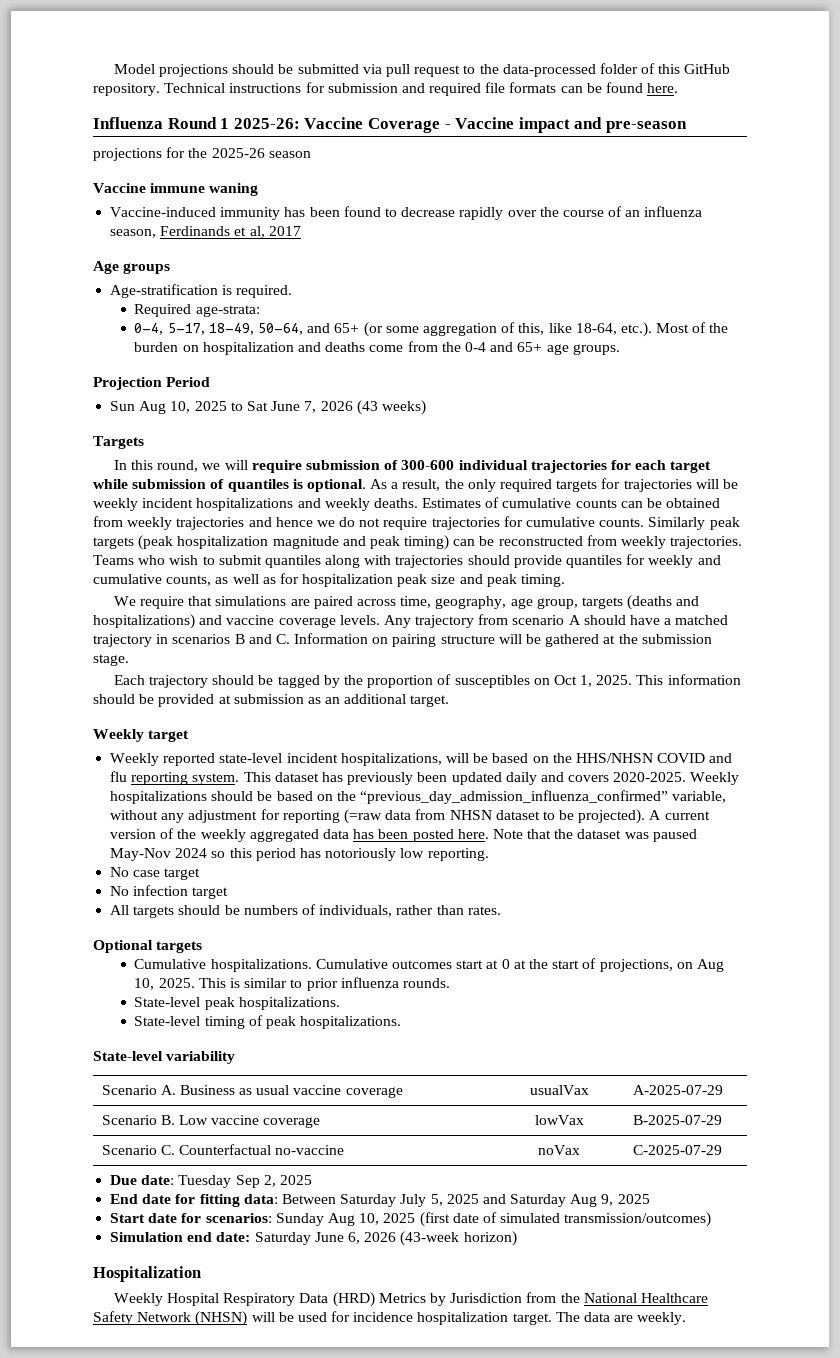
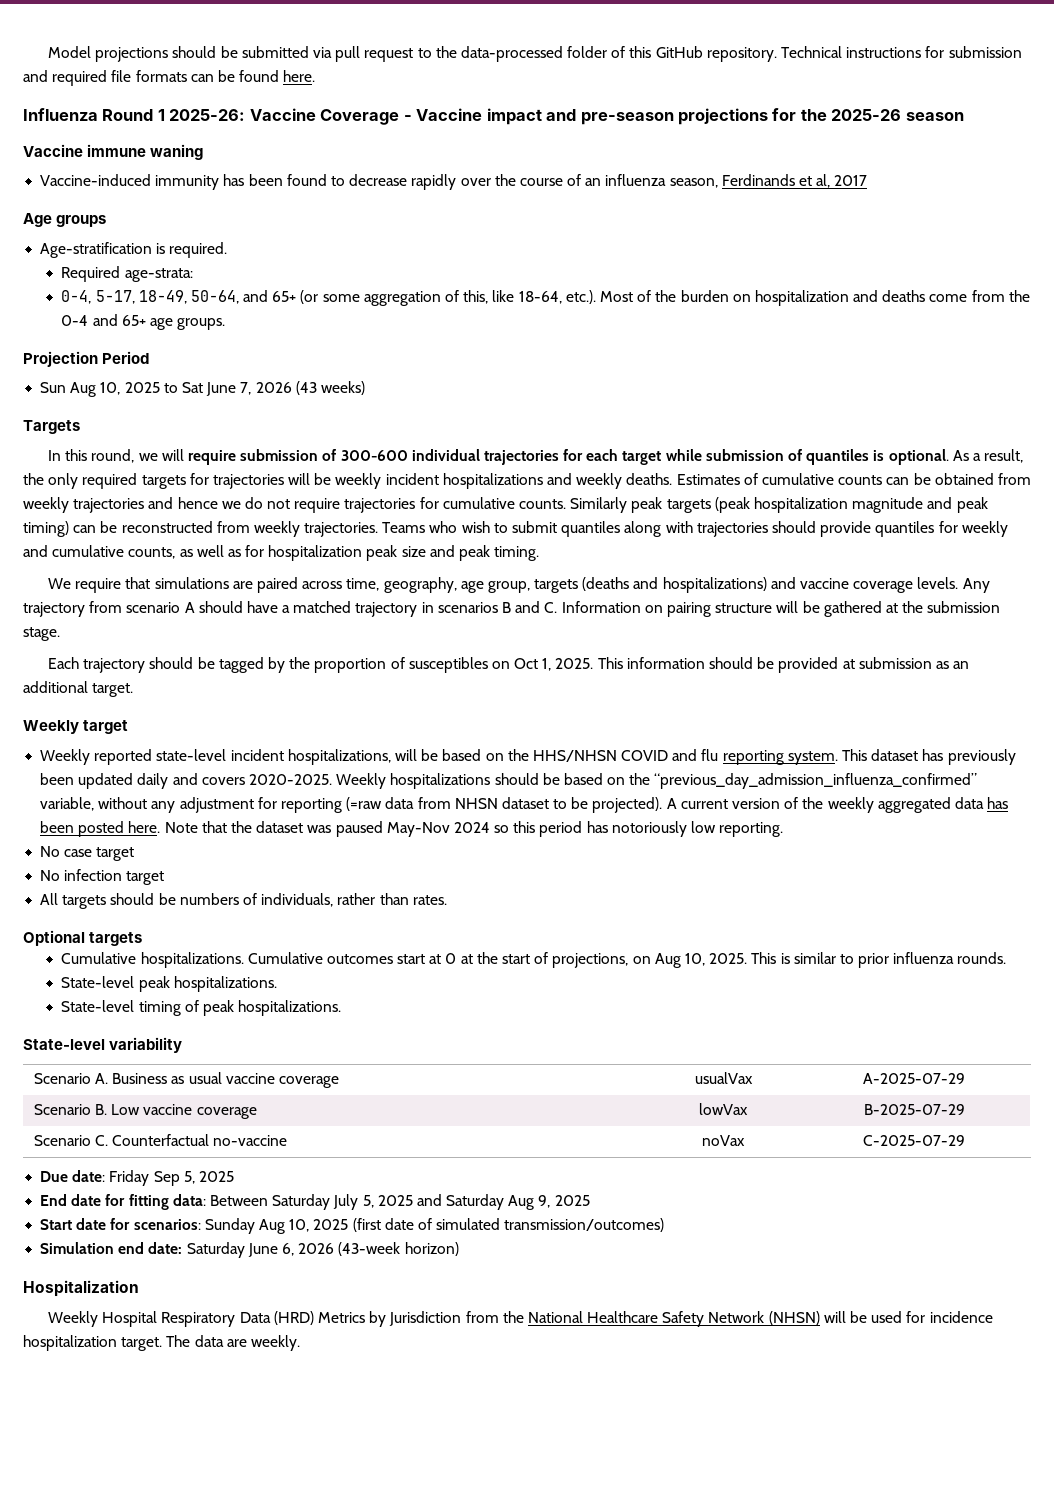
(687, 127) // -> (674, 118) none
[178,1175,276,1188] Tuesday Sep 2, -> [109,1170,195,1186] Friday Sep 5,

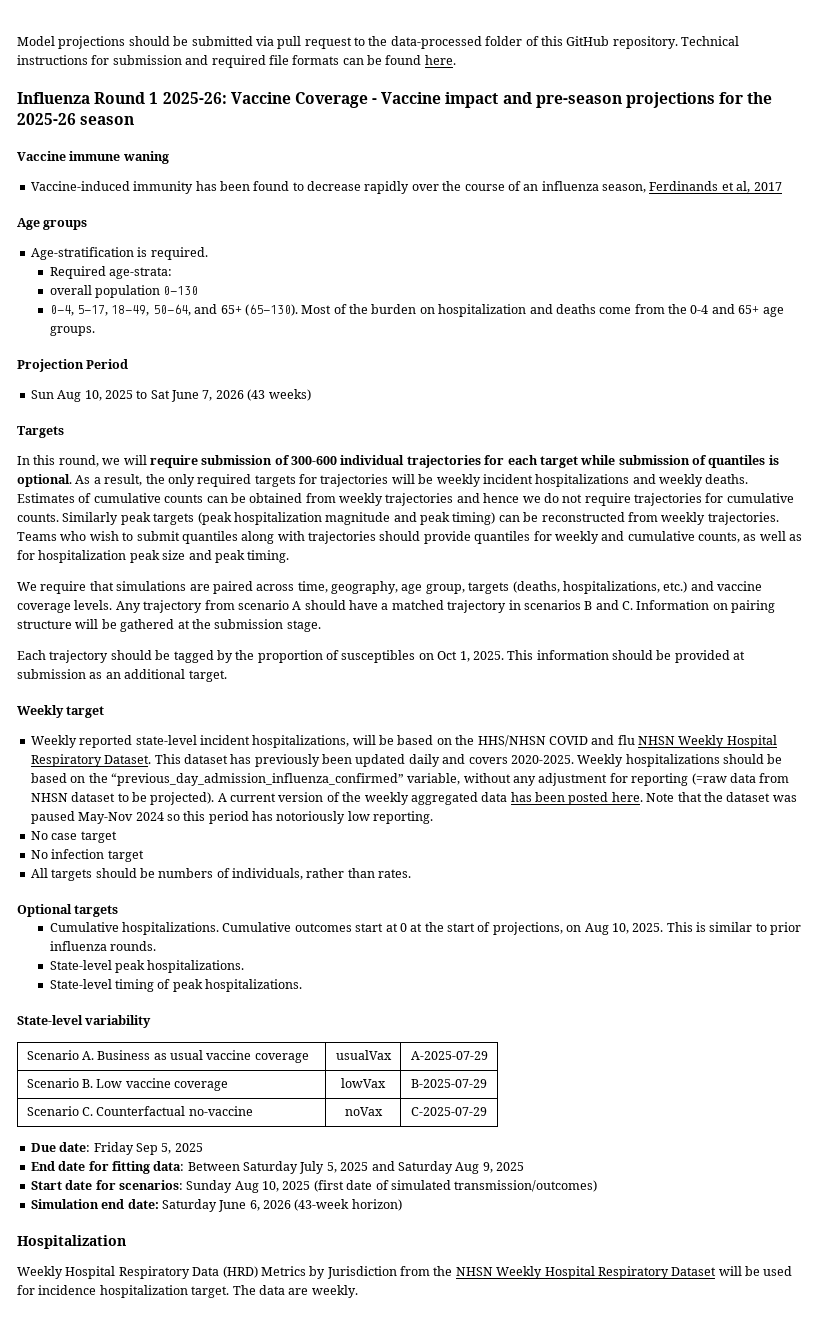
(193, 275) none -> [49,285,199,298] // overall population 0-130
[300,290,596,306] (or some aggregation of this, like 18-64, etc.). -> [244,304,298,316] (65-130).
[582,577,767,593] (deaths and hospitalizations) -> [512,581,688,594] (deaths, hospitalizations, etc.)
[722,750,838,765] reporting system. -> [638,735,777,748] [30,754,152,767] NHSN Weekly Hospital Respiratory Dataset.
[527,1311,820,1327] National Healthcare Safety Network (NHSN) -> [455,1266,717,1279] NHSN Weekly Hospital Respiratory Dataset

